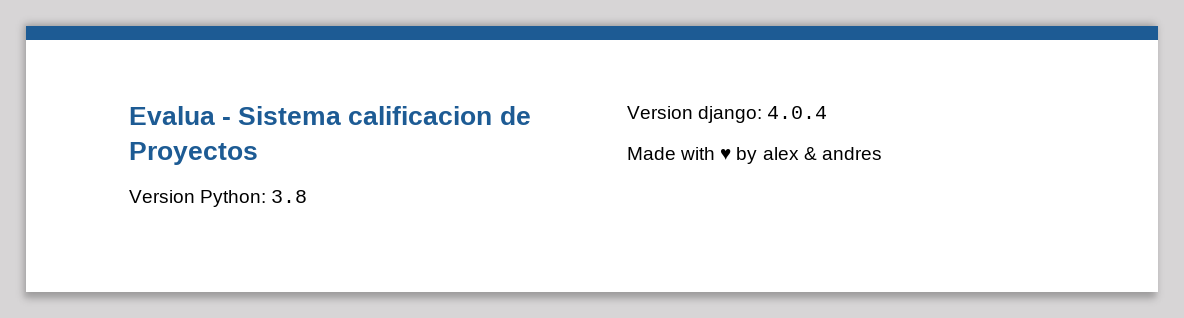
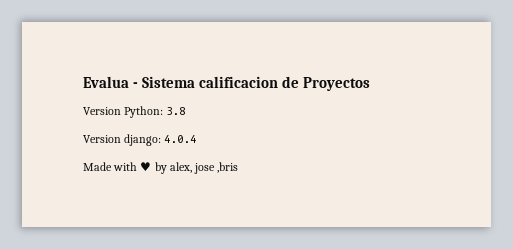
[762,147,882,160] alex & andres -> [169,162,239,174] alex, jose ,bris

